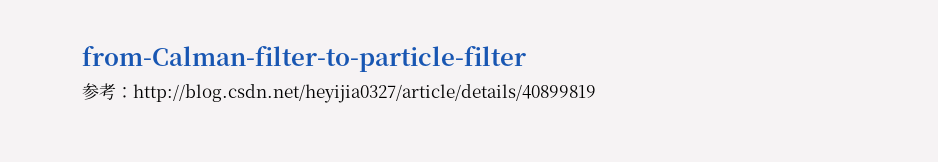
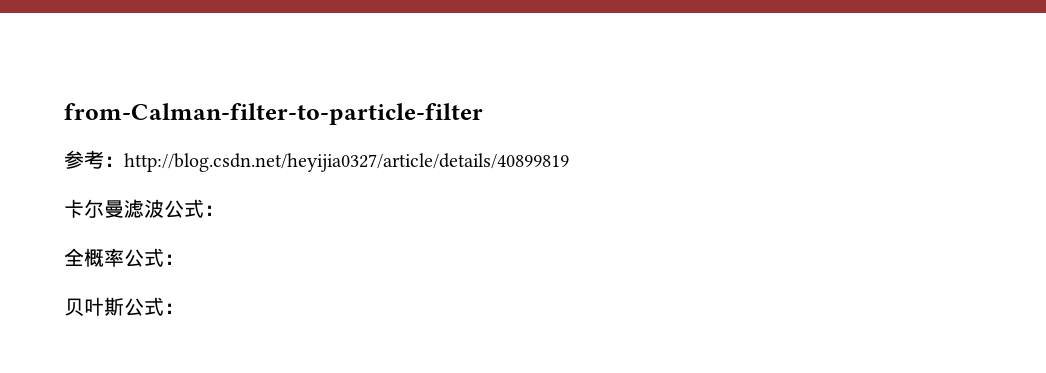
(596, 93) none -> [64,199,224,218] [64,248,184,267] [64,297,184,317] // 卡尔曼滤波公式： // 全概率公式： // 贝叶斯公式：

